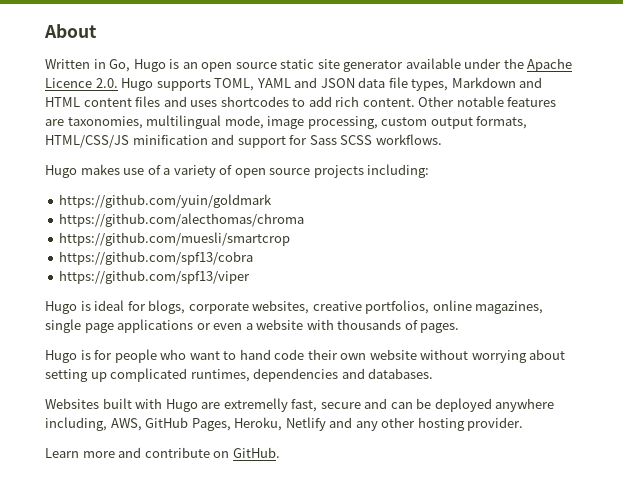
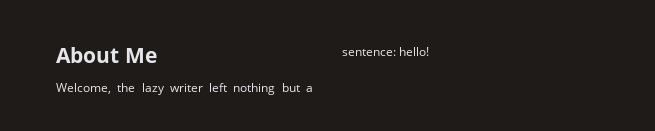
[45,58,573,72] [45,77,543,91] [45,96,557,107] [45,115,528,129] [45,134,442,148] [45,164,430,178] [59,194,273,208] [59,213,305,227] [59,232,291,246] [59,251,254,265] [59,270,251,284] [45,300,544,314] [45,319,460,333] [45,349,566,363] [45,368,434,382] [45,398,555,412] [45,417,524,431] [45,447,280,458] // Written in Go, Hugo is an open source static site generator available under the Apache Licence 2.0. Hugo supports TOML, YAML and JSON data file types, Markdown and HTML content files and uses shortcodes to add rich content. Other notable features are taxonomies, multilingual mode, image processing, custom output formats, HTML/CSS/JS minification and support for Sass SCSS workflows. // Hugo makes use of a variety of open source projects including: // https://github.com/yuin/goldmark // https://github.com/alecthomas/chroma // https://github.com/muesli/smartcrop // https://github.com/spf13/cobra // https://github.com/spf13/viper // Hugo is ideal for blogs, corporate websites, creative portfolios, online magazines, single page applications or even a website with thousands of pages. // Hugo is for people who want to hand code their own website without worrying about setting up complicated runtimes, dependencies and databases. // Websites built with Hugo are extremelly fast, secure and can be deployed anywhere including, AWS, GitHub Pages, Heroku, Netlify and any other hosting provider. // Learn more and contribute on GitHub. -> [124,48,157,63] [56,83,313,95] [342,47,430,56] Me // Welcome, the lazy writer left nothing but a sentence: hello!

